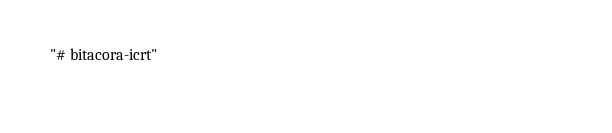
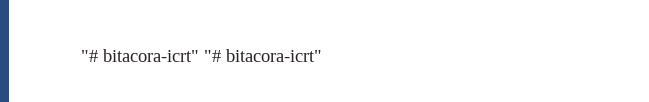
[50,48,158,60] "# bitacora-icrt" -> [81,49,322,62] "# bitacora-icrt" "# bitacora-icrt"

